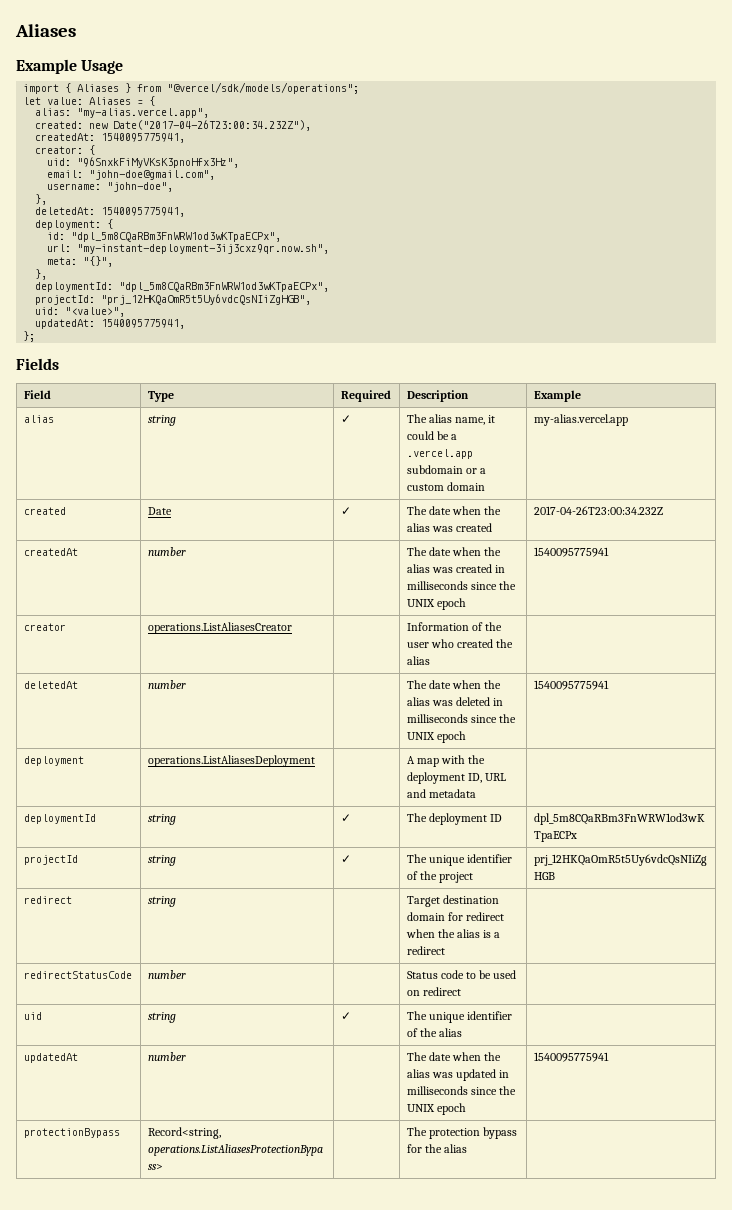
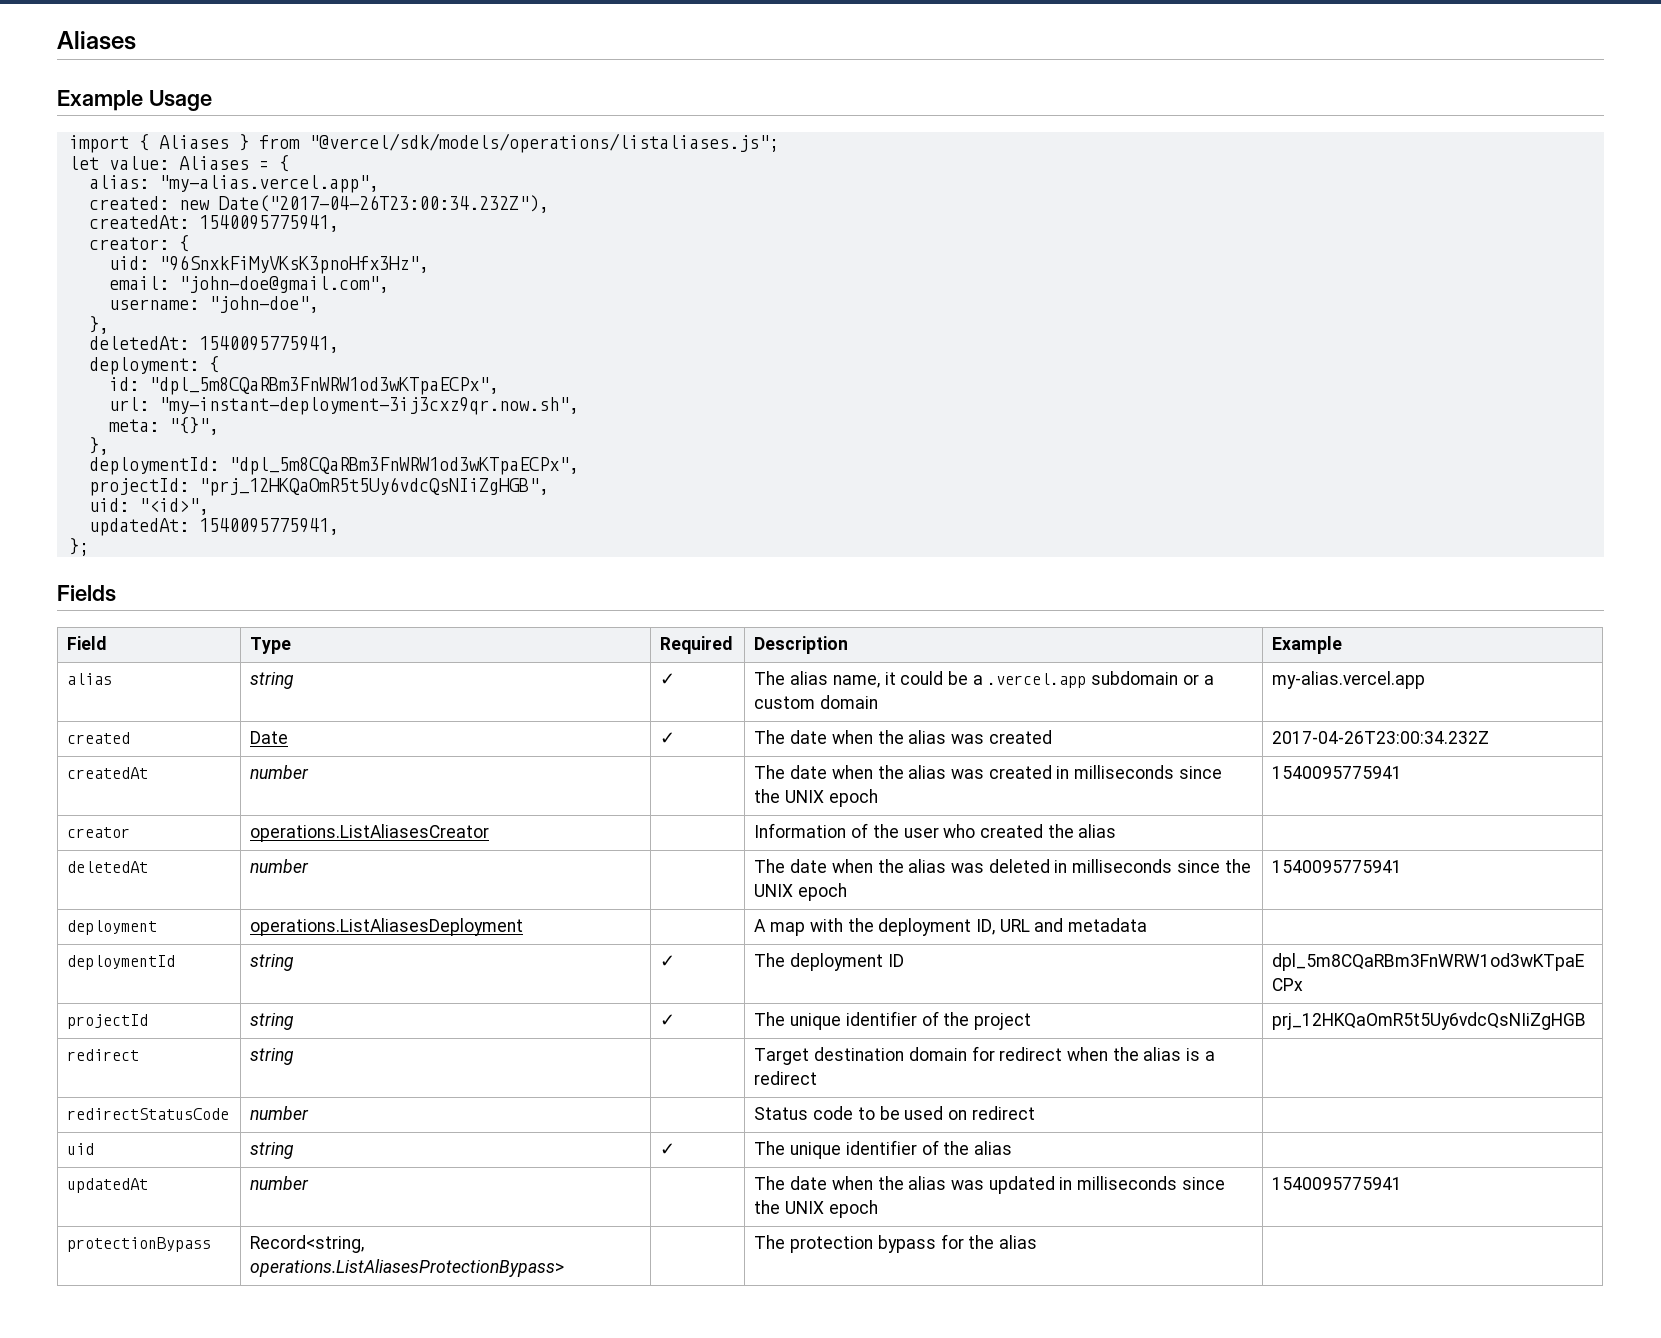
[167,82,360,94] "@vercel/sdk/models/operations"; -> [308,133,779,153] "@vercel/sdk/models/operations/listaliases.js";
[65,307,126,317] "<value>", -> [138,498,209,515] "<id>",

